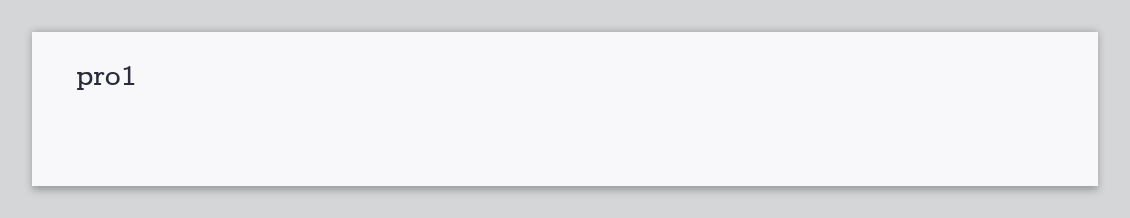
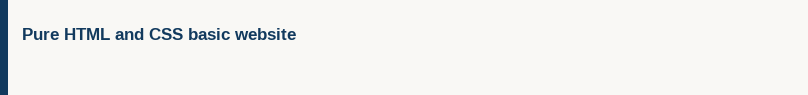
[76,66,137,90] pro1 -> [22,28,296,40] Pure HTML and CSS basic website

